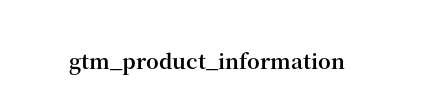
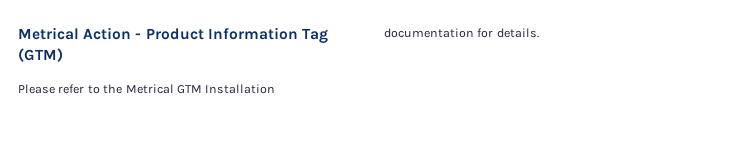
[69,52,345,75] gtm_product_information -> [18,27,328,43] [18,48,63,62] [18,84,276,94] [384,28,539,38] Metrical Action - Product Information Tag (GTM) // Please refer to the Metrical GTM Installation documentation for details.

